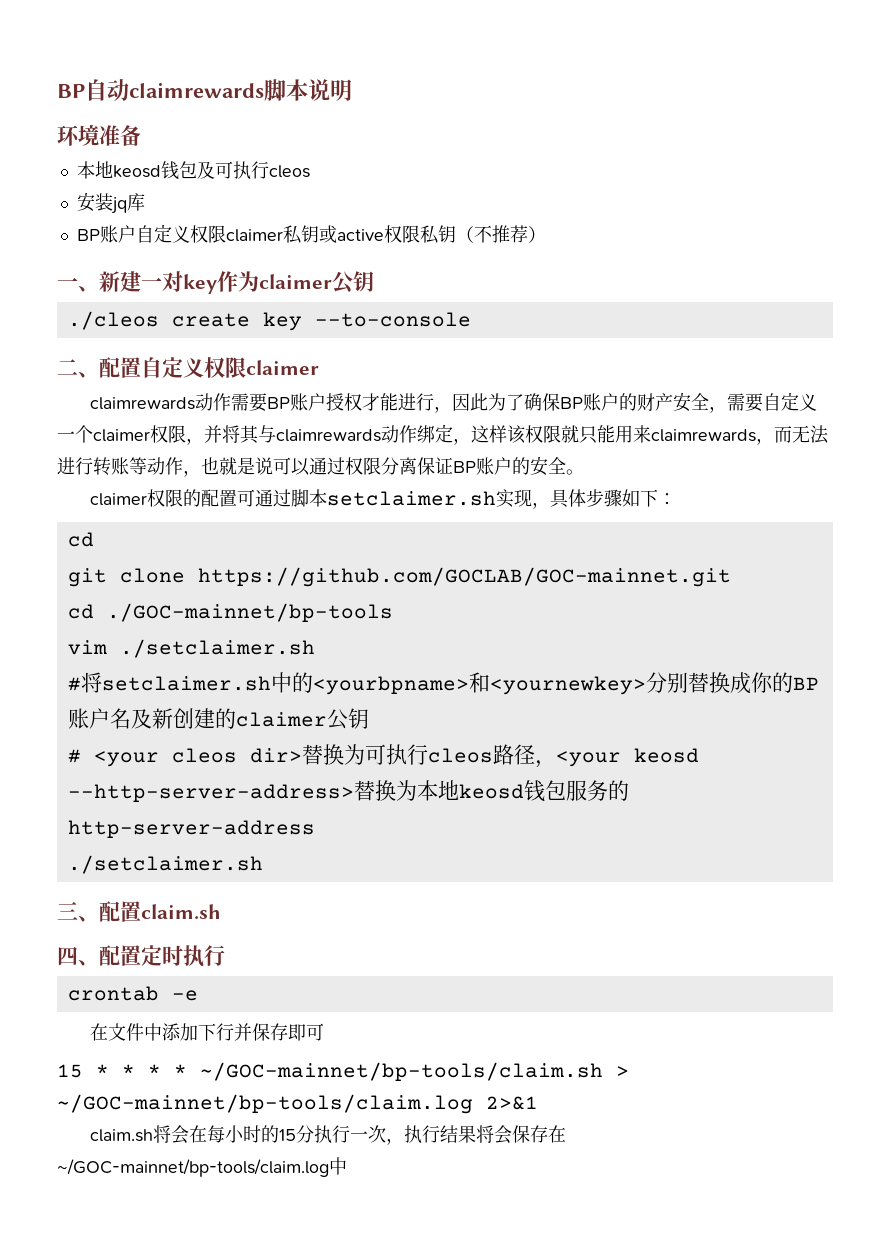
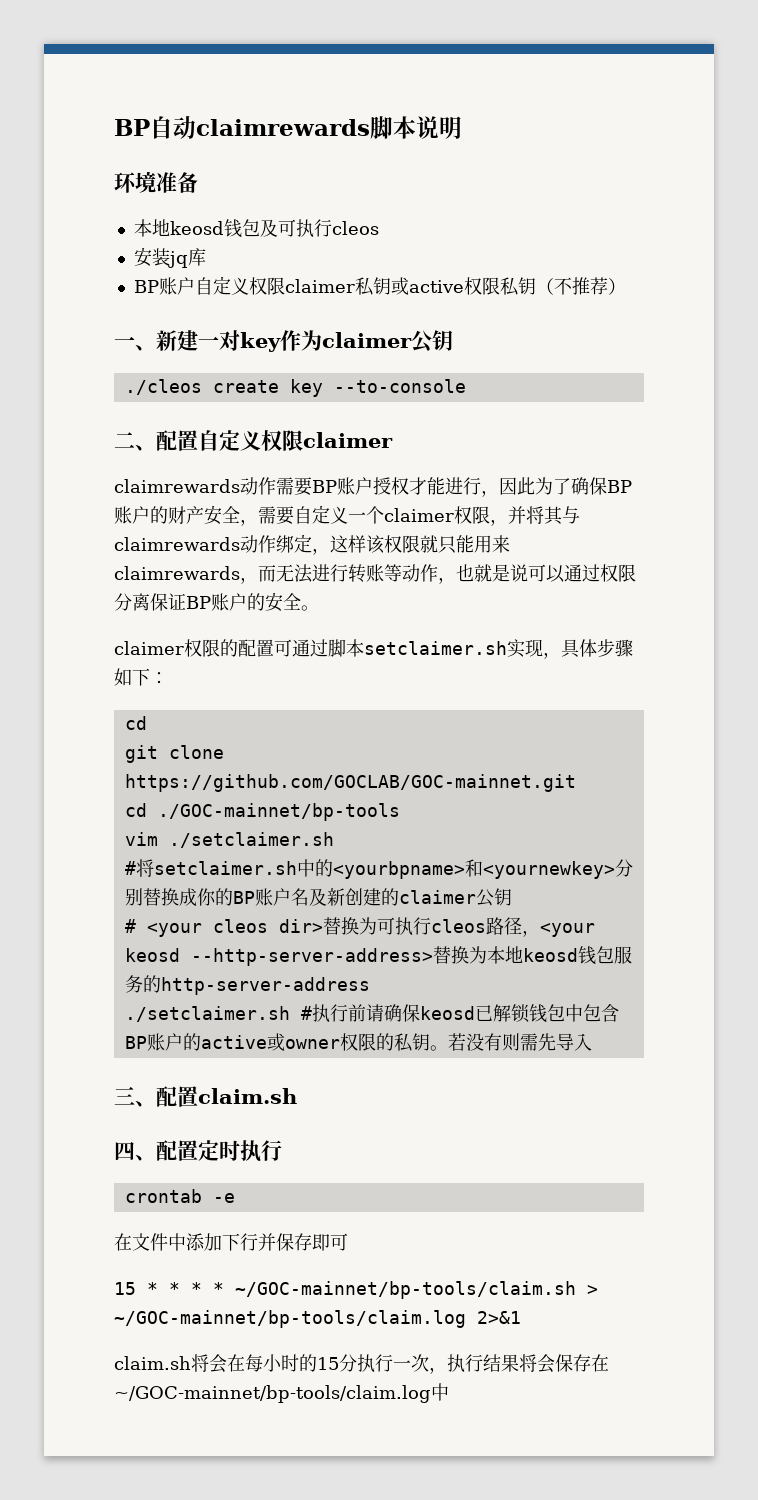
(263, 864) none -> [300,1004,619,1023] [124,1033,592,1052] #执行前请确保keosd已解锁钱包中包含BP账户的active或owner权限的私钥。若没有则需先导入

